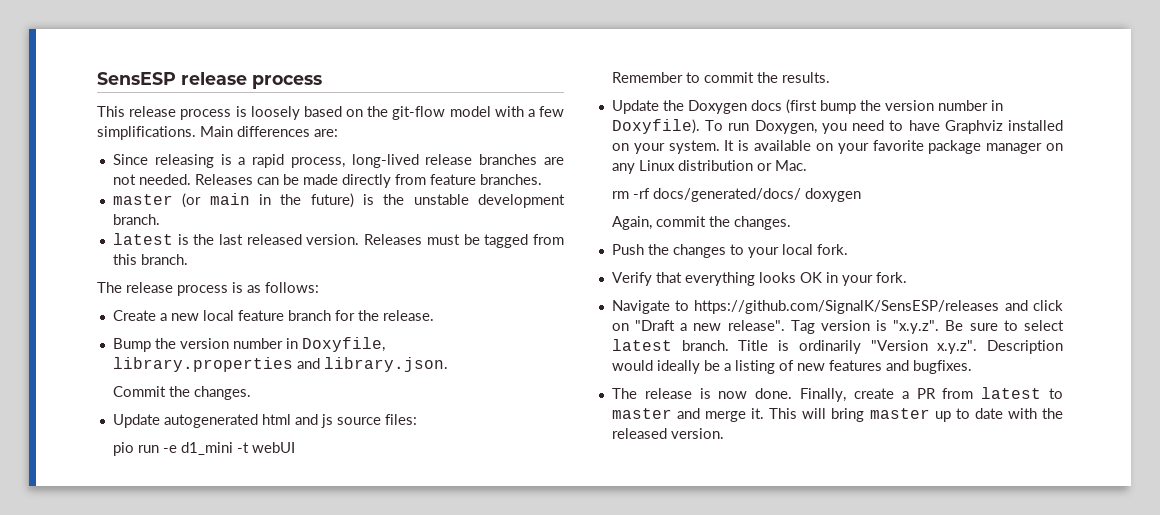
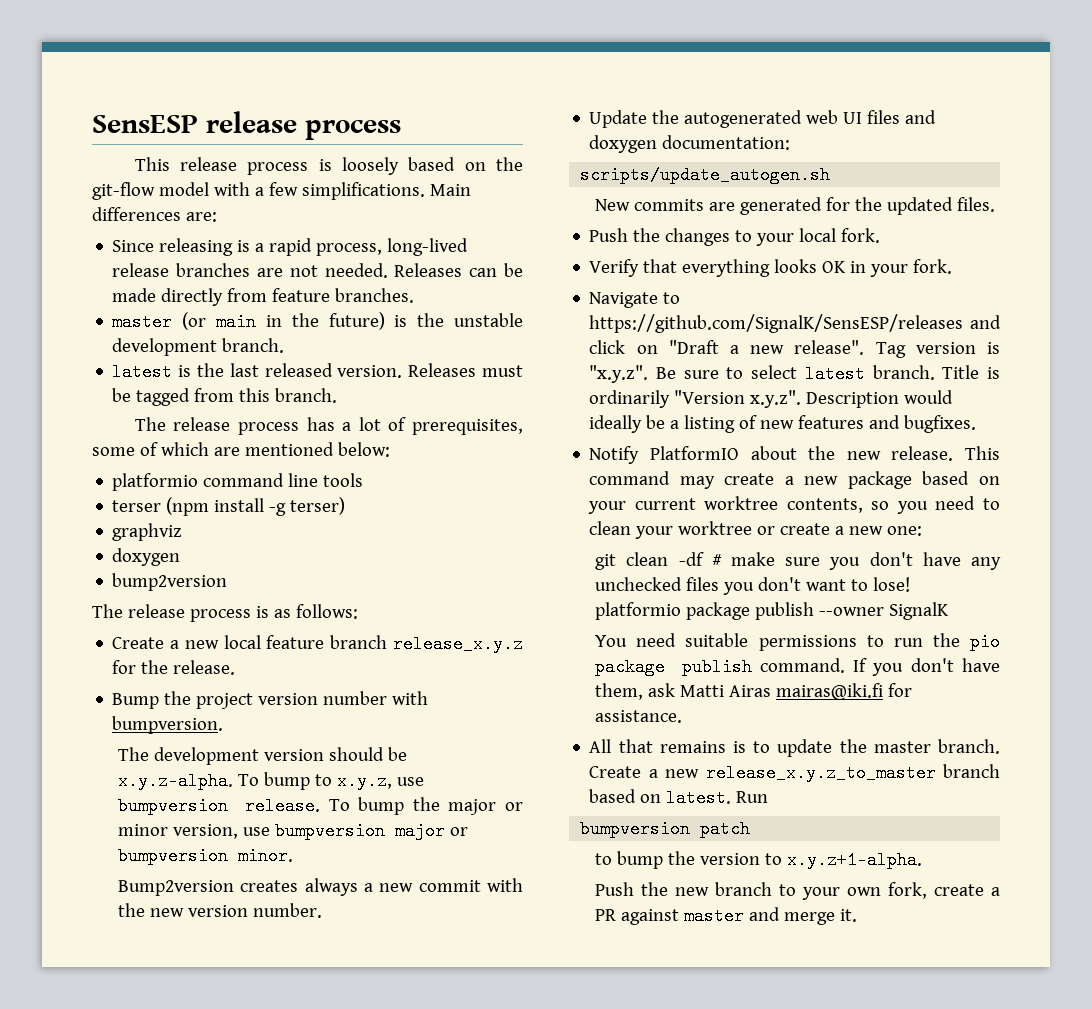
(188, 259) none -> [134,417,523,435] [92,442,390,457] [112,473,364,491] [112,497,346,516] [112,523,183,541] [112,548,181,566] [112,573,228,591] // The release process has a lot of prerequisites, some of which are mentioned below: // platformio command line tools // terser (npm install -g terser) // graphviz // doxygen // bump2version
(331, 315) none -> [393,635,523,653] release_x.y.z
[179,337,385,352] [112,357,448,372] [113,386,252,400] [112,414,417,428] [113,442,296,456] [612,72,831,83] [611,99,1003,114] [611,119,1063,134] [611,140,1063,154] [611,160,807,174] [612,188,862,202] [612,216,792,230] version number in Doxyfile, library.properties and library.json. // Commit the changes. // Update autogenerated html and js source files: // pio run -e d1_mini -t webUI // Remember to commit the results. // Update the Doxygen docs (first bump the version number in Doxyfile). To run Doxygen, you need to have Graphviz installed on your system. It is available on your favorite package manager on any Linux distribution or Mac. // rm -rf docs/generated/docs/ doxygen // Again, commit the changes. -> [196,691,429,709] [112,716,224,734] [118,747,408,765] [118,772,425,790] [118,797,523,815] [118,822,469,840] [118,847,294,865] [118,878,523,896] [118,903,323,918] [589,110,937,128] [589,135,791,153] [580,166,831,184] [595,197,996,215] project version number with bumpversion. // The development version should be x.y.z-alpha. To bump to x.y.z, use bumpversion release. To bump the major or minor version, use bumpversion major or bumpversion minor. // Bump2version creates always a new commit with the new version number. // Update the autogenerated web UI files and doxygen documentation: // scripts/update_autogen.sh // New commits are generated for the updated files.
[611,387,1063,402] [611,408,1063,422] [611,428,724,439] The release is now done. Finally, create a PR from latest to master and merge it. This will bring master up to date with the released version. -> [589,446,1000,464] [589,471,1001,489] [588,496,1000,514] [589,521,923,539] [595,552,1001,570] [595,577,911,595] [595,602,950,620] [595,633,1000,651] [595,658,1000,676] [595,683,913,700] [595,710,683,723] [589,739,1000,757] [589,764,1000,782] [589,789,769,807] [580,820,751,838] [595,851,923,869] [595,882,1000,900] [595,907,858,925] Notify PlatformIO about the new release. This command may create a new package based on your current worktree contents, so you need to clean your worktree or create a new one: // git clean -df # make sure you don't have any unchecked files you don't want to lose! platformio package publish --owner SignalK // You need suitable permissions to run the pio package publish command. If you don't have them, ask Matti Airas mairas@iki.fi for assistance. // All that remains is to update the master branch. Create a new release_x.y.z_to_master branch based on latest. Run // bumpversion patch // to bump the version to x.y.z+1-alpha. // Push the new branch to your own fork, create a PR against master and merge it.

